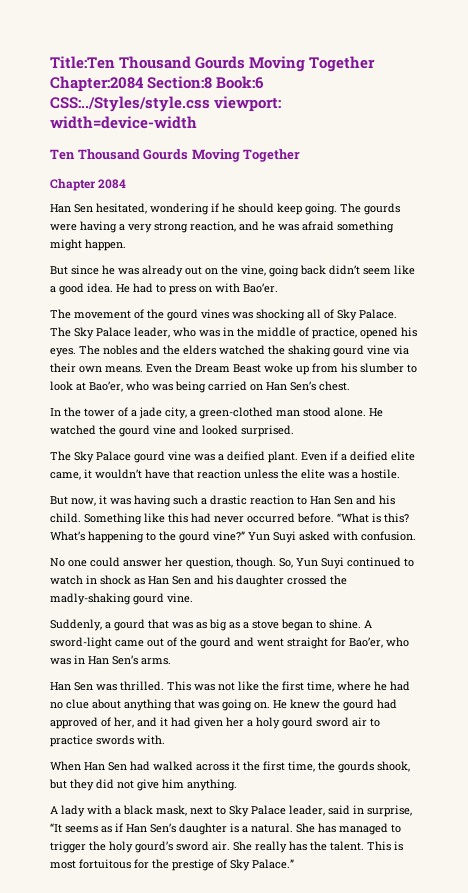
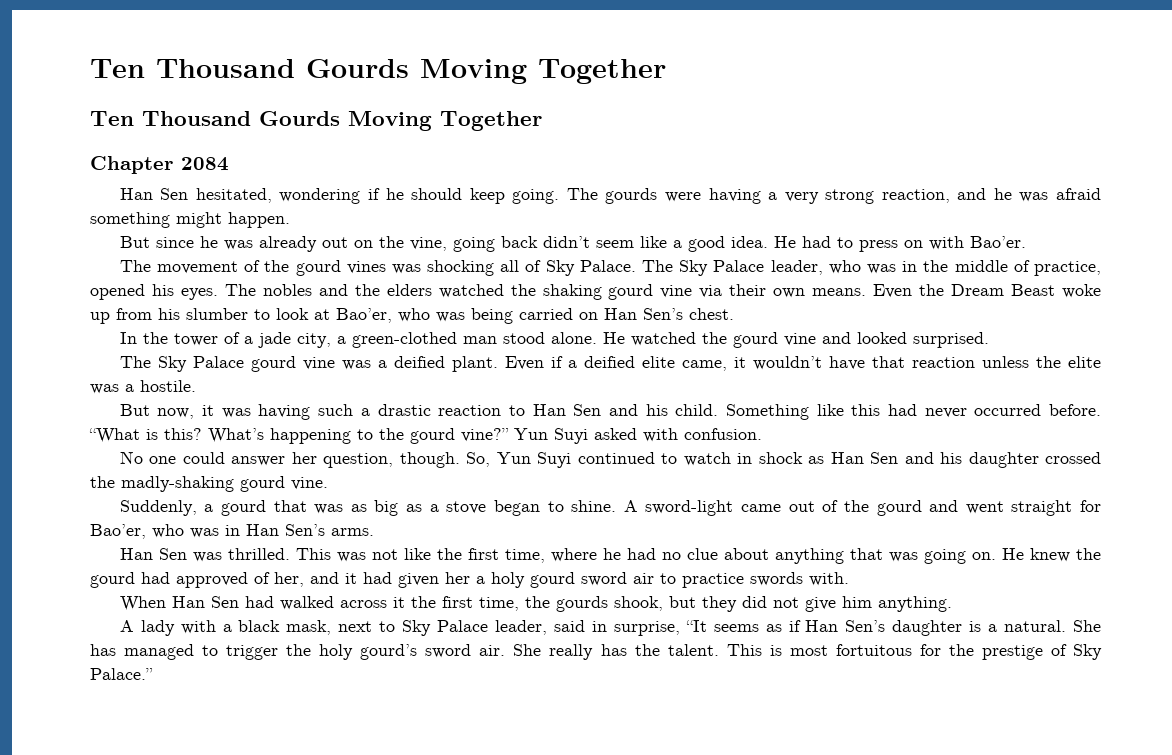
[50,56,376,72] [50,76,265,92] [50,96,282,112] [50,116,197,129] Title:Ten Thousand Gourds Moving Together Chapter:2084 Section:8 Book:6 CSS:../Styles/style.css viewport: width=device-width -> [90,59,666,84] Ten Thousand Gourds Moving Together

